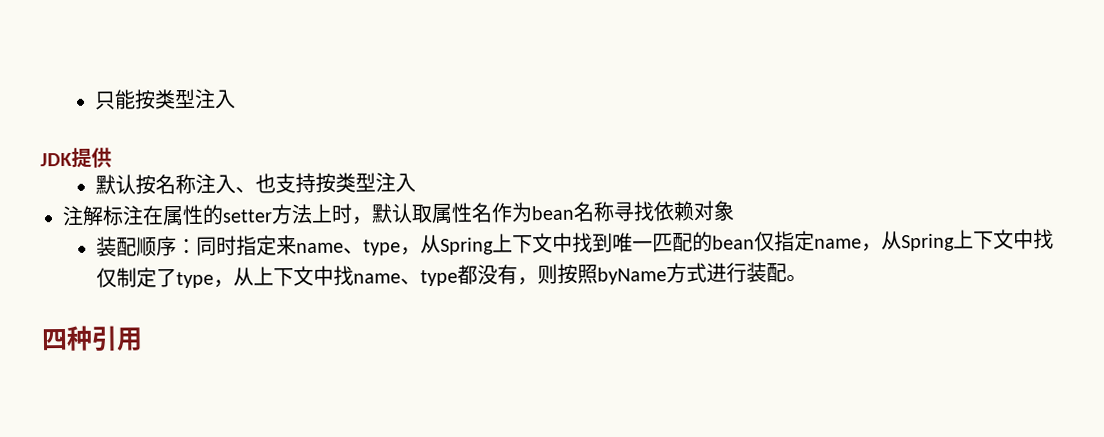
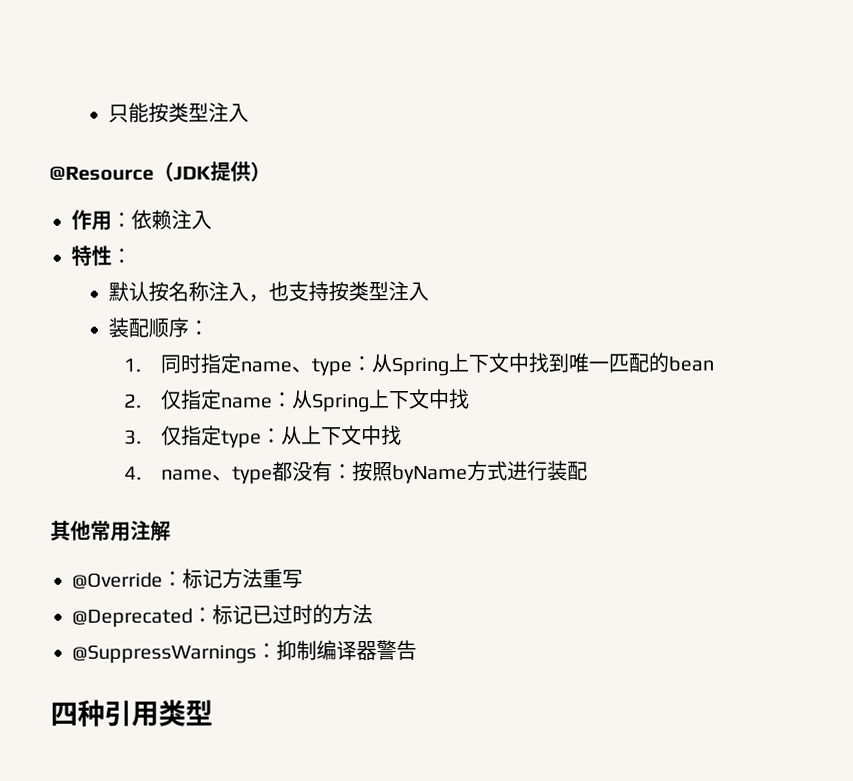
(237, 99) none -> [49,161,174,182] @Resource（
(112, 157) none -> [250,161,271,182] [71,209,212,231] [71,245,132,267] ） // 作用：依赖注入 // 特性：
[235,186,257,193] 、 -> [247,294,269,303] ，
[62,200,735,227] // 注解标注在属性的setter方法上时，默认取属性名作为bean名称寻找依赖对象 -> (429, 291) none
(198, 246) none -> [122,358,141,372] // 1.
[276,235,422,256] 来name、type， -> [239,356,372,377] name、type：
(756, 242) none -> [123,393,142,408] // 2.
[861,228,1055,252] [96,267,235,289] ，从Spring上下文中找仅制定了type， -> [271,388,470,413] [123,425,282,449] ：从Spring上下文中找 // 3.仅指定type：
(355, 275) none -> [123,466,142,480] // 4.
[517,263,559,286] ，则 -> [331,464,353,480] ：
[786,273,808,283] 。 -> [50,520,171,542] [72,568,303,589] [72,604,373,628] [72,640,417,664] // 其他常用注解 // @Override：标记方法重写 // @Deprecated：标记已过时的方法 // @SuppressWarnings：抑制编译器警告
(143, 339) none -> [158,699,213,727] 类型

